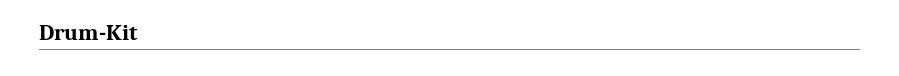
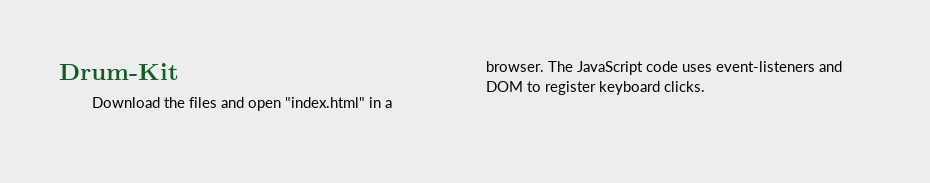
(138, 32) none -> [91,97,392,111] [486,61,842,75] [486,81,705,95] // Download the files and open "index.html" in a browser. The JavaScript code uses event-listeners and DOM to register keyboard clicks.

